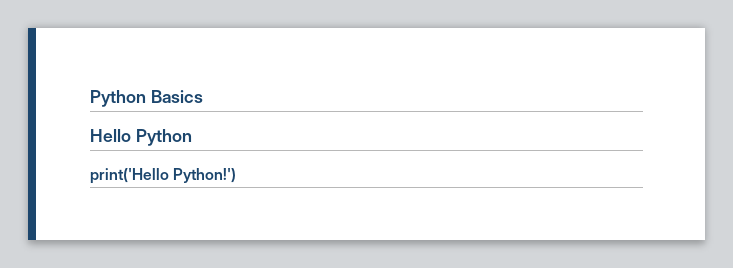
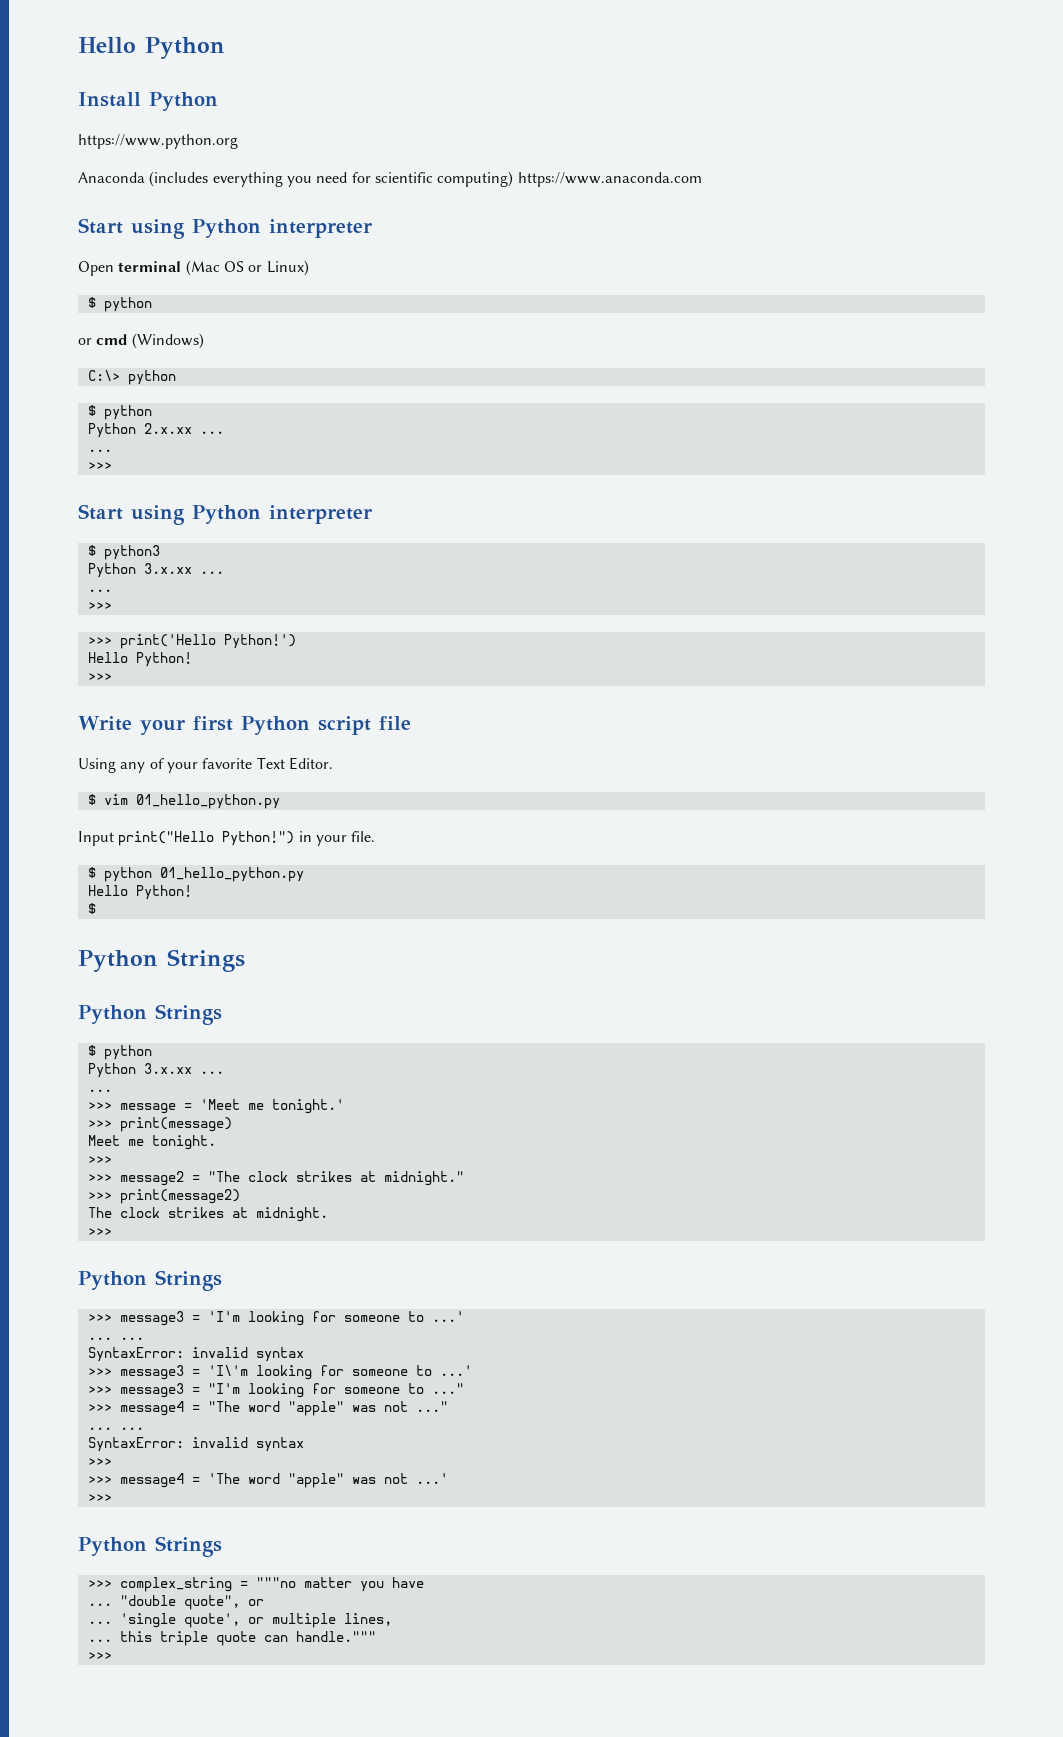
[90,90,203,107] Python Basics // -> (78, 45) none
[90,168,237,184] print('Hello Python!') -> [78,92,218,111] [78,134,238,149] [78,171,702,187] [78,218,373,239] [78,260,309,276] [87,297,152,312] [78,333,204,349] [87,370,176,385] [87,405,152,420] [87,423,224,438] [87,449,112,452] [87,462,112,470] [78,504,373,525] [87,545,160,560] [87,563,224,578] [87,589,112,592] [87,602,112,610] [87,634,296,649] [87,652,192,667] [87,673,112,681] [78,716,411,735] [78,757,333,773] [87,794,280,809] [78,831,376,846] [87,867,304,882] [87,885,192,900] [87,903,96,914] [78,949,245,972] [78,1004,222,1025] [87,1045,152,1060] [87,1063,224,1078] [87,1089,112,1092] [87,1099,344,1114] [87,1117,232,1132] [87,1135,216,1150] [87,1156,112,1164] [87,1171,464,1186] [87,1189,240,1204] [87,1207,328,1222] [87,1228,112,1236] [78,1270,222,1291] [87,1311,464,1326] [87,1337,144,1340] [87,1347,304,1362] [87,1365,472,1380] [87,1383,464,1398] [87,1401,448,1416] [87,1427,144,1430] [87,1437,304,1452] [87,1458,112,1466] [87,1473,448,1488] [87,1494,112,1502] [78,1536,222,1557] [87,1577,424,1592] [87,1595,264,1610] [87,1613,392,1628] [87,1631,376,1646] [87,1652,112,1660] Install Python // https://www.python.org // Anaconda (includes everything you need for scientific computing) https://www.anaconda.com // Start using Python interpreter // Open terminal (Mac OS or Linux) // $ python // or cmd (Windows) // C:\> python // $ python // Python 2.x.xx ... // ... // >>> // Start using Python interpreter // $ python3 // Python 3.x.xx ... // ... // >>> // >>> print('Hello Python!') // Hello Python! // >>> // Write your first Python script file // Using any of your favorite Text Editor. // $ vim 01_hello_python.py // Input print("Hello Python!") in your file. // $ python 01_hello_python.py // Hello Python! // $ // Python Strings // Python Strings // $ python // Python 3.x.xx ... // ... // >>> message = 'Meet me tonight.' // >>> print(message) // Meet me tonight. // >>> // >>> message2 = "The clock strikes at midnight." // >>> print(message2) // The clock strikes at midnight. // >>> // Python Strings // >>> message3 = 'I'm looking for someone to ...' // ... ... // SyntaxError: invalid syntax // >>> message3 = 'I\'m looking for someone to ...' // >>> message3 = "I'm looking for someone to ..." // >>> message4 = "The word "apple" was not ..." // ... ... // SyntaxError: invalid syntax // >>> // >>> message4 = 'The word "apple" was not ...' // >>> // Python Strings // >>> complex_string = """no matter you have // ... "double quote", or // ... 'single quote', or multiple lines, // ... this triple quote can handle.""" // >>>

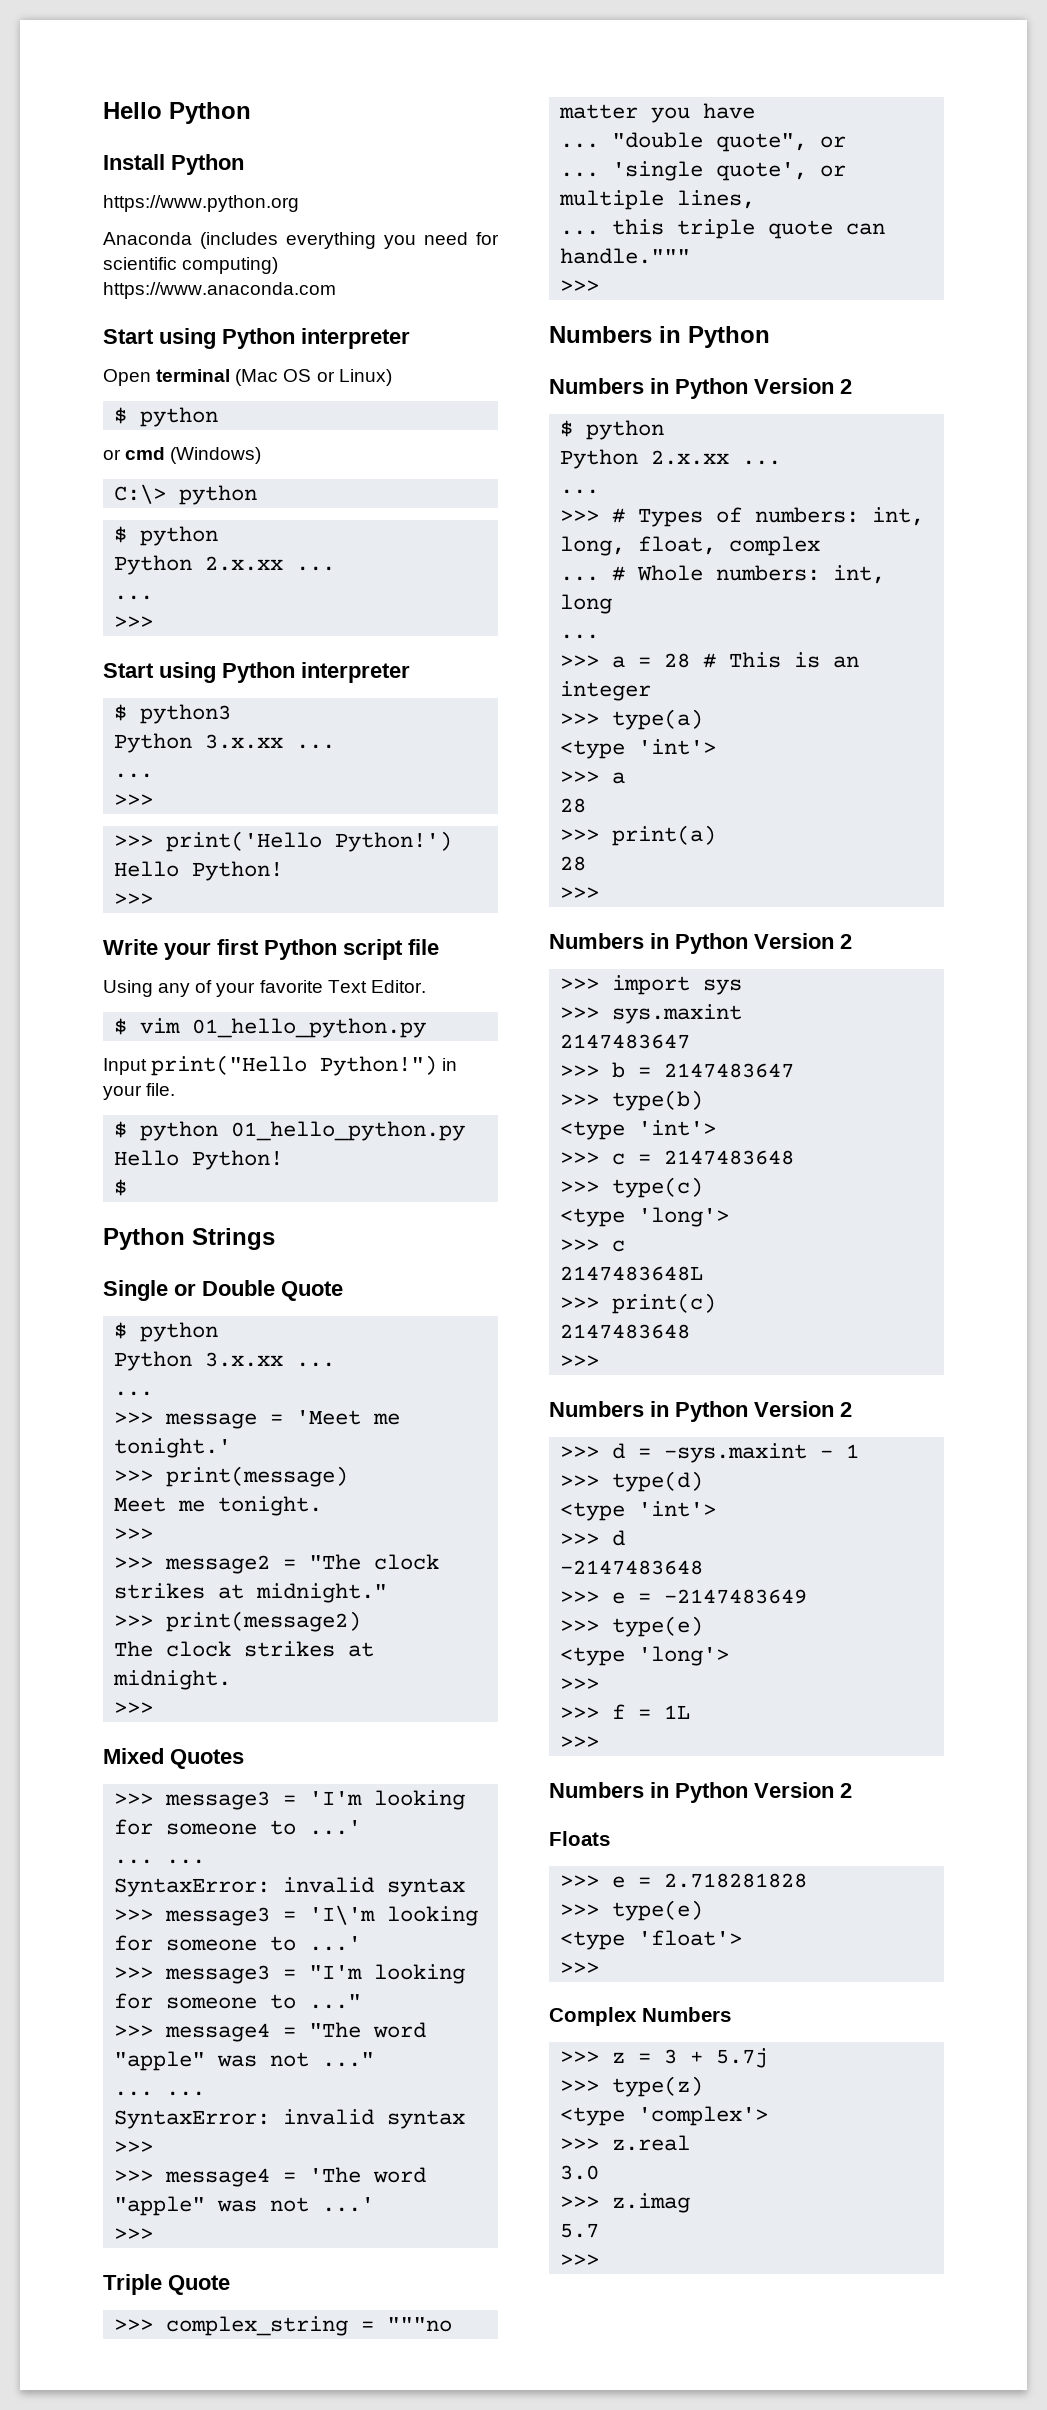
[78,1004,222,1025] Python Strings -> [103,1280,343,1301] Single or Double Quote
[78,1270,222,1291] Python Strings -> [103,1748,244,1769] Mixed Quotes
[78,1536,222,1557] Python Strings -> [103,2274,230,2295] Triple Quote
(112, 1656) none -> [549,326,770,348] [549,378,852,399] [560,420,665,440] [560,449,782,469] [560,489,600,494] [560,507,925,527] [560,536,821,556] [560,565,886,584] [560,594,613,614] [560,634,600,639] [560,652,860,668] [560,681,652,701] [560,709,704,730] [560,739,717,759] [560,771,626,784] [560,798,587,813] [560,825,717,846] [560,856,587,871] [560,887,600,899] [549,933,852,954] [560,975,743,995] [560,1004,743,1024] [560,1034,691,1049] [560,1062,795,1078] [560,1090,704,1111] [560,1120,717,1140] [560,1150,795,1165] [560,1177,704,1198] [560,1207,730,1227] [560,1239,626,1252] [560,1266,704,1281] [560,1293,717,1314] [560,1324,691,1339] [560,1355,600,1367] [549,1401,852,1422] [560,1443,860,1463] [560,1471,704,1492] [560,1501,717,1521] [560,1530,626,1546] [560,1560,704,1575] [560,1589,808,1604] [560,1616,704,1637] [560,1646,730,1666] [560,1678,600,1690] [560,1704,691,1719] [560,1736,600,1748] [549,1782,852,1803] [549,1831,610,1846] [560,1873,808,1888] [560,1900,704,1921] [560,1930,743,1950] [560,1962,600,1974] [549,2007,731,2026] [560,2048,769,2068] [560,2076,704,2097] [560,2106,769,2126] [560,2135,691,2151] [560,2165,600,2180] [560,2193,691,2213] [560,2223,600,2238] [560,2254,600,2266] // Numbers in Python // Numbers in Python Version 2 // $ python // Python 2.x.xx ... // ... // >>> # Types of numbers: int, long, float, complex // ... # Whole numbers: int, long // ... // >>> a = 28 # This is an integer // >>> type(a) // <type 'int'> // >>> a // 28 // >>> print(a) // 28 // >>> // Numbers in Python Version 2 // >>> import sys // >>> sys.maxint // 2147483647 // >>> b = 2147483647 // >>> type(b) // <type 'int'> // >>> c = 2147483648 // >>> type(c) // <type 'long'> // >>> c // 2147483648L // >>> print(c) // 2147483648 // >>> // Numbers in Python Version 2 // >>> d = -sys.maxint - 1 // >>> type(d) // <type 'int'> // >>> d // -2147483648 // >>> e = -2147483649 // >>> type(e) // <type 'long'> // >>> // >>> f = 1L // >>> // Numbers in Python Version 2 // Floats // >>> e = 2.718281828 // >>> type(e) // <type 'float'> // >>> // Complex Numbers // >>> z = 3 + 5.7j // >>> type(z) // <type 'complex'> // >>> z.real // 3.0 // >>> z.imag // 5.7 // >>>

